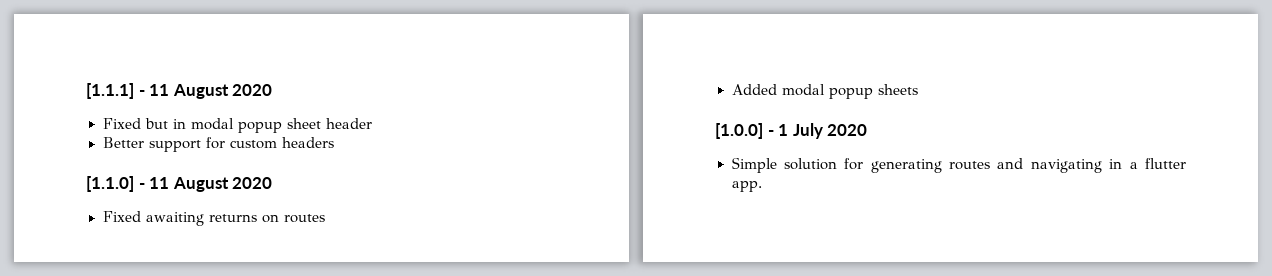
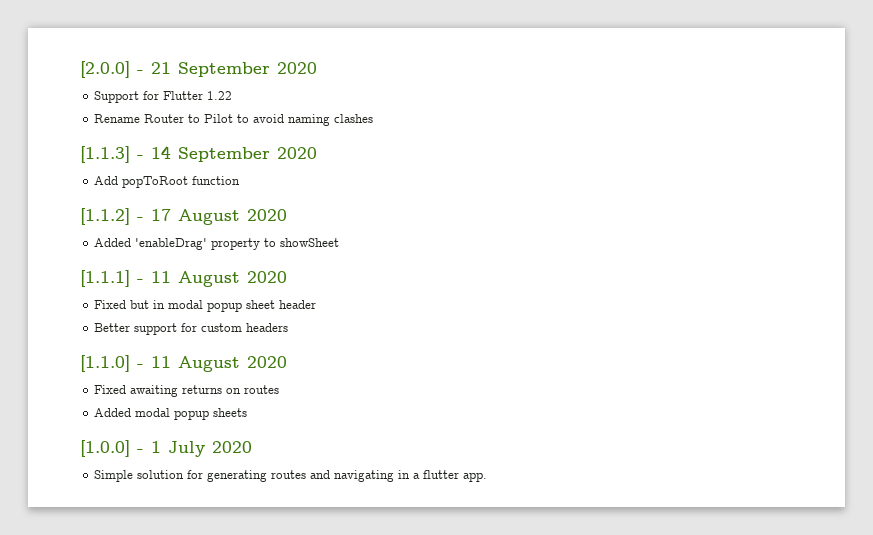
(86, 91) none -> [80,61,317,78] [94,91,233,103] [94,114,374,126] [80,146,317,163] [94,176,241,188] [80,208,287,225] [94,238,340,250] [2.0.0] - 21 September 2020 // Support for Flutter 1.22 // Rename Router to Pilot to avoid naming clashes // [1.1.3] - 14 September 2020 // Add popToRoot function // [1.1.2] - 17 August 2020 // Added 'enableDrag' property to showSheet //

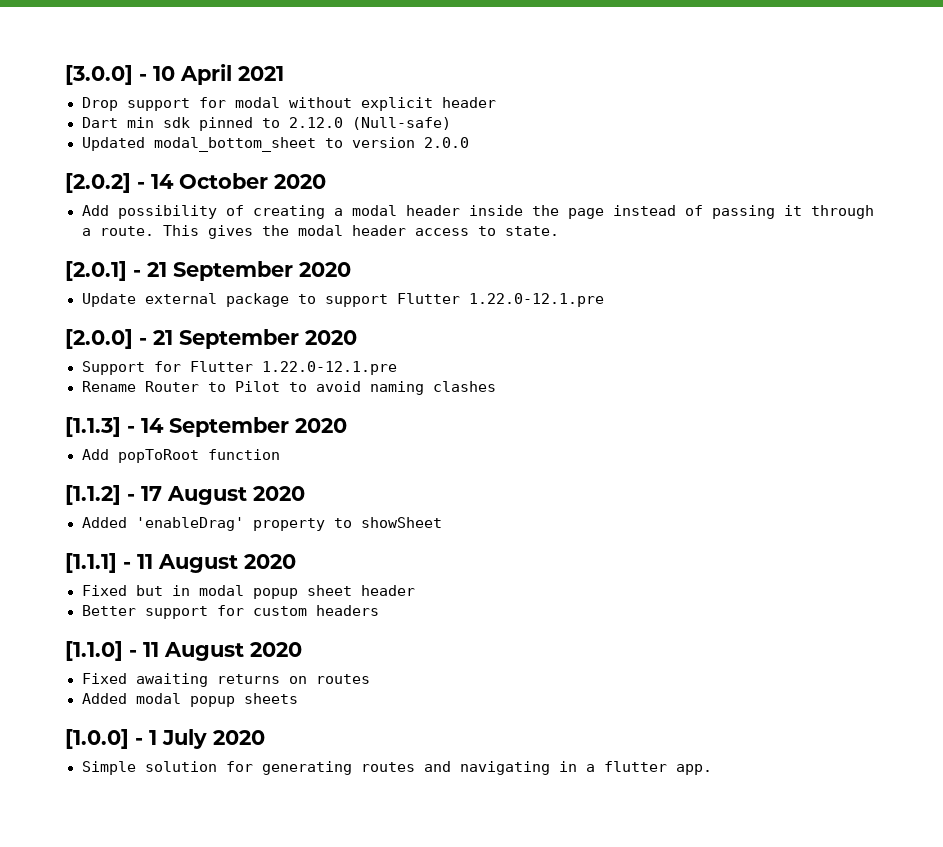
(80, 69) none -> [65,64,284,85] [81,97,496,111] [81,117,451,131] [81,137,469,152] [65,173,326,193] [81,205,874,219] [81,225,559,239] [65,261,351,281] [81,293,604,307] [3.0.0] - 10 April 2021 // Drop support for modal without explicit header // Dart min sdk pinned to 2.12.0 (Null-safe) // Updated modal_bottom_sheet to version 2.0.0 // [2.0.2] - 14 October 2020 // Add possibility of creating a modal header inside the page instead of passing it through a route. This gives the modal header access to state. // [2.0.1] - 21 September 2020 // Update external package to support Flutter 1.22.0-12.1.pre //
[207,91,233,100] 1.22 -> [261,361,397,375] 1.22.0-12.1.pre

